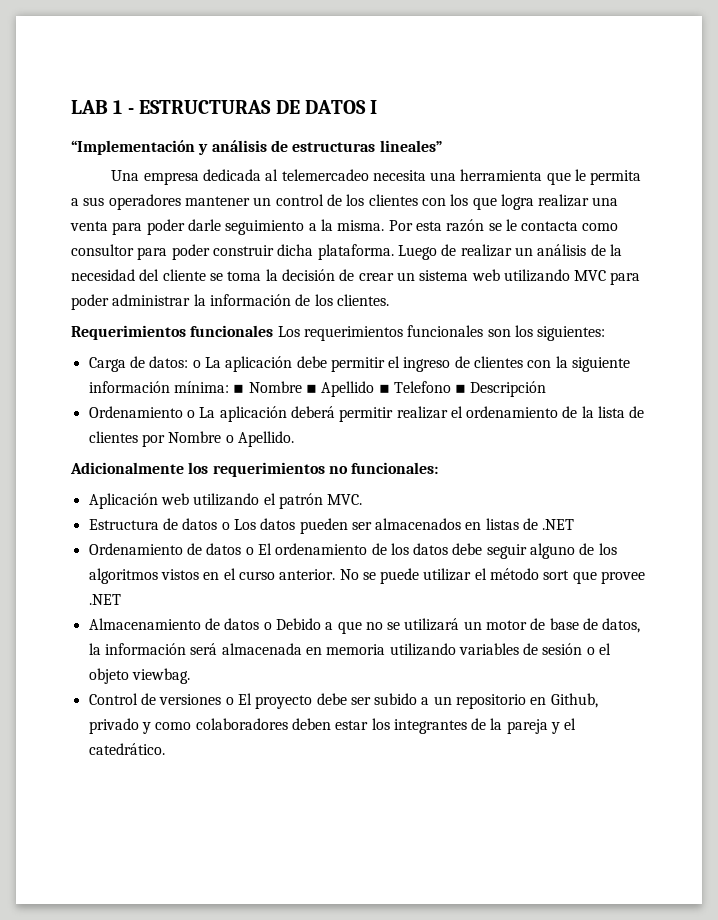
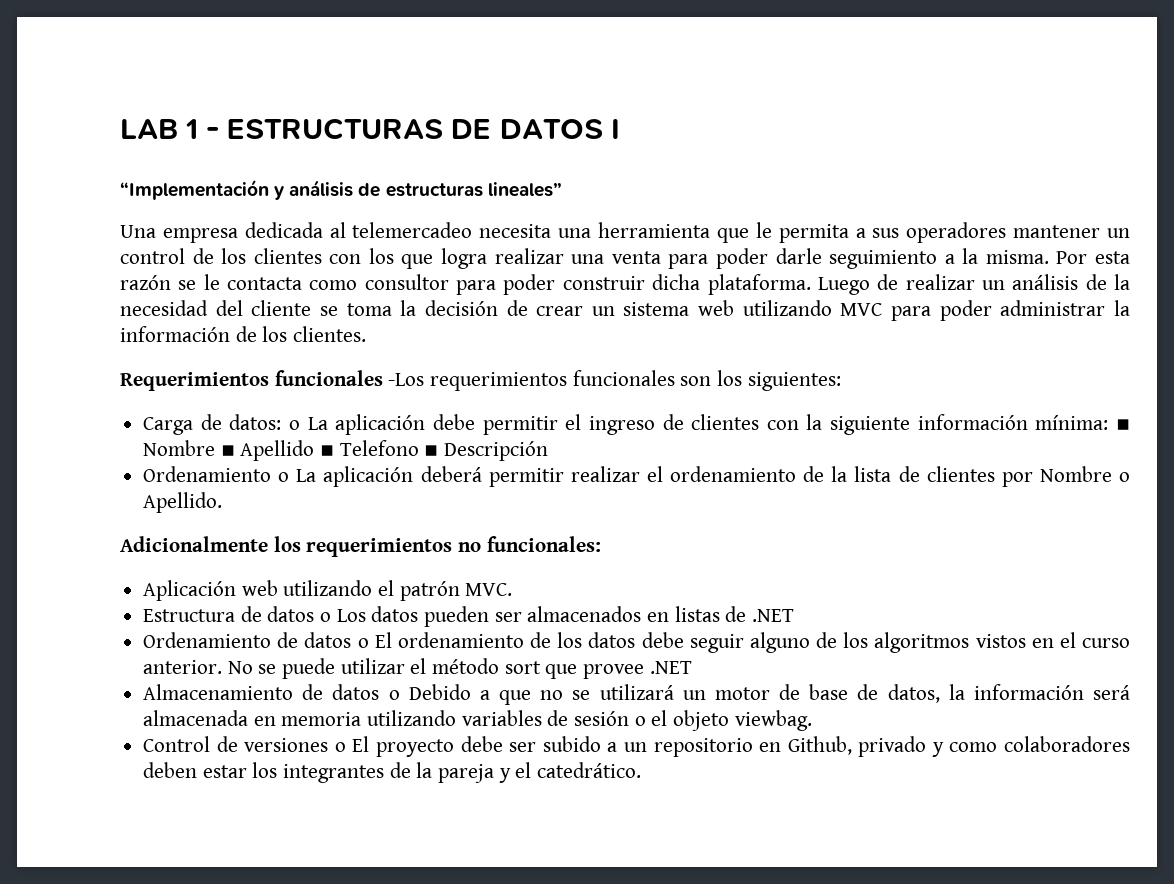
[277,326,300,337] Los -> [388,373,425,386] -Los

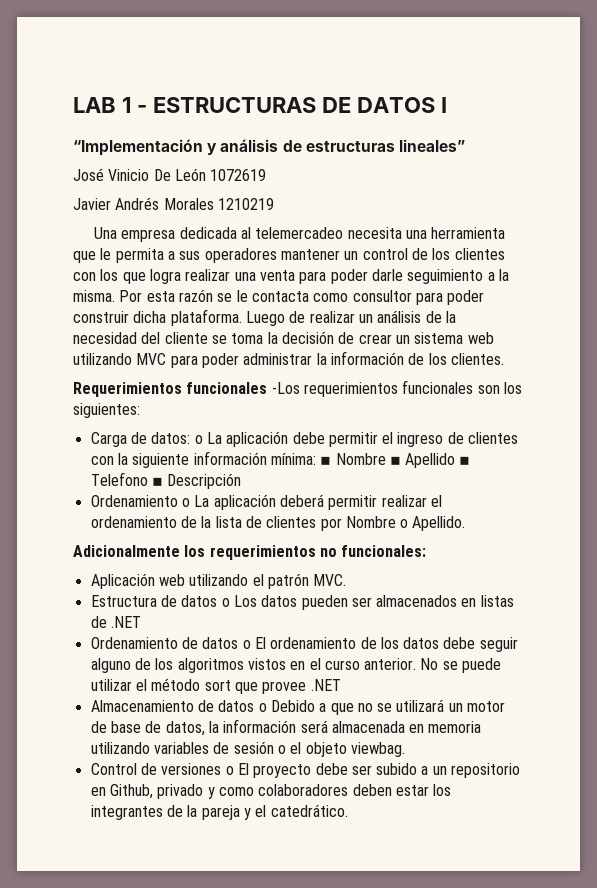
(562, 189) none -> [73,168,267,181] [73,197,274,210] // José Vinicio De León 1072619 // Javier Andrés Morales 1210219

